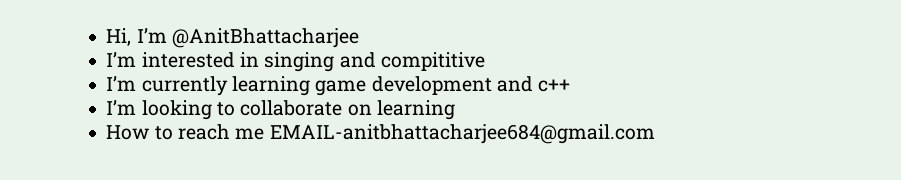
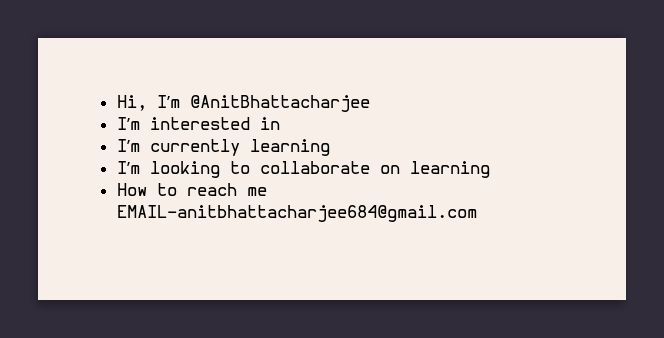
[264,52,485,72] singing and compititive -> (280, 123) none
[315,76,571,96] game development and c++ -> (330, 147) none

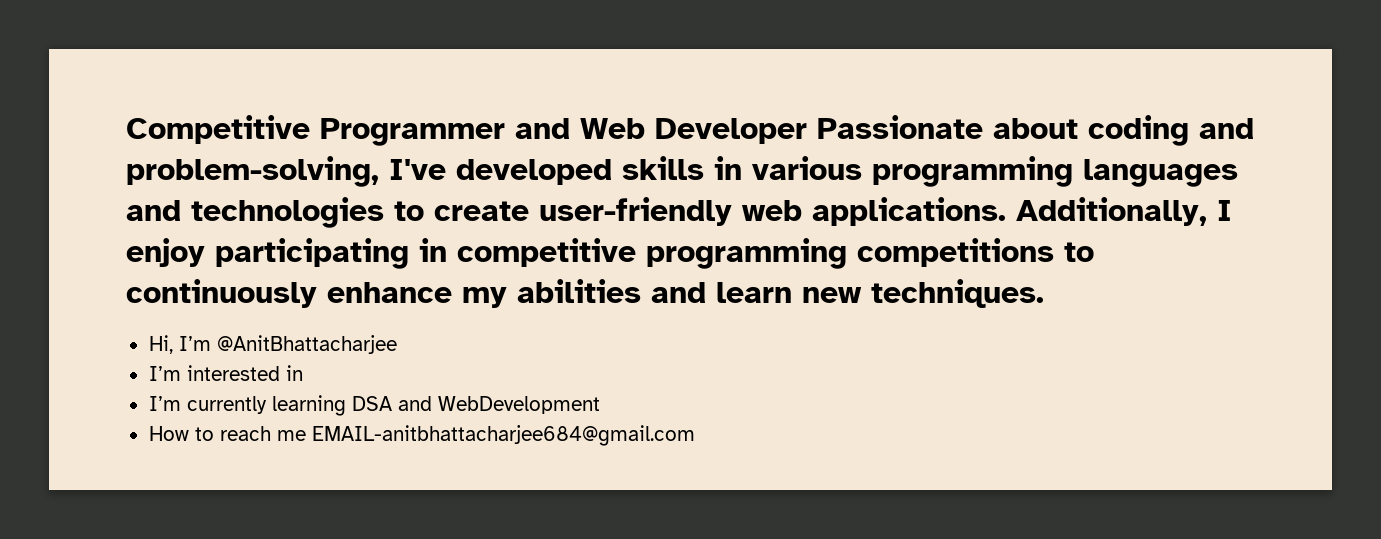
(116, 103) none -> [126,115,1254,146] [126,156,1238,187] [126,197,1232,228] [126,238,1094,269] [126,279,1044,308] Competitive Programmer and Web Developer Passionate about coding and problem-solving, I've developed skills in various programming languages and technologies to create user-friendly web applications. Additionally, I enjoy participating in competitive programming competitions to continuously enhance my abilities and learn new techniques. //
[116,161,490,178] // I’m looking to collaborate on learning -> [351,396,600,414] DSA and WebDevelopment

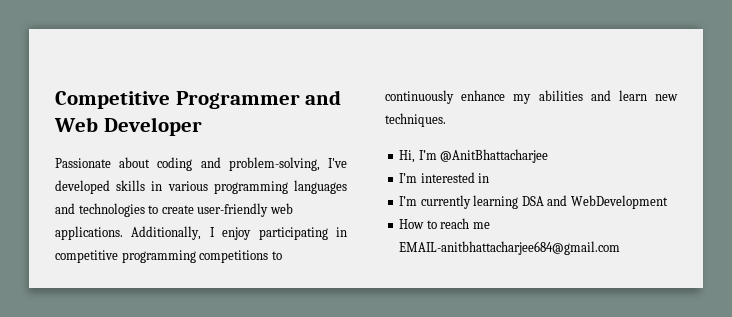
(807, 131) none -> (202, 126) //

